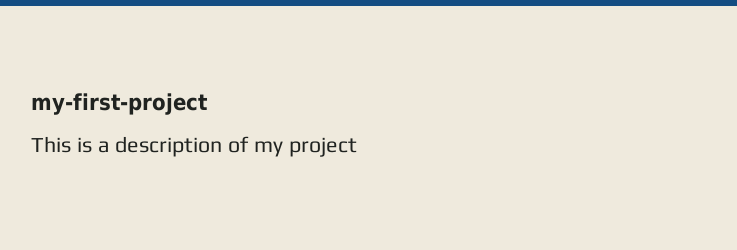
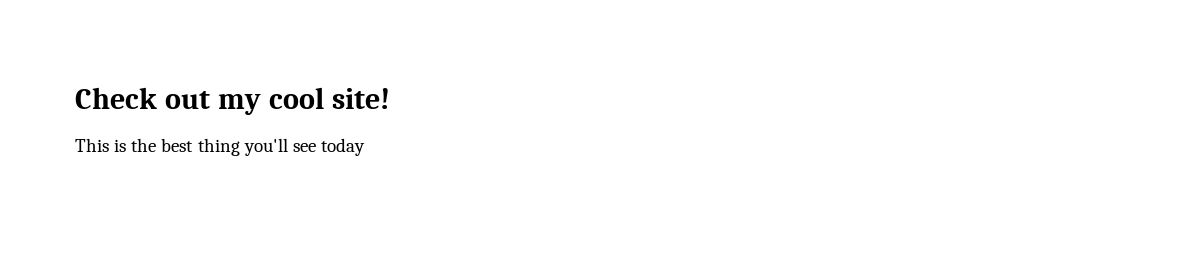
[31,93,208,115] [31,136,357,157] my-first-project // This is a description of my project -> [75,87,390,115] [75,138,365,156] Check out my cool site! // This is the best thing you'll see today

